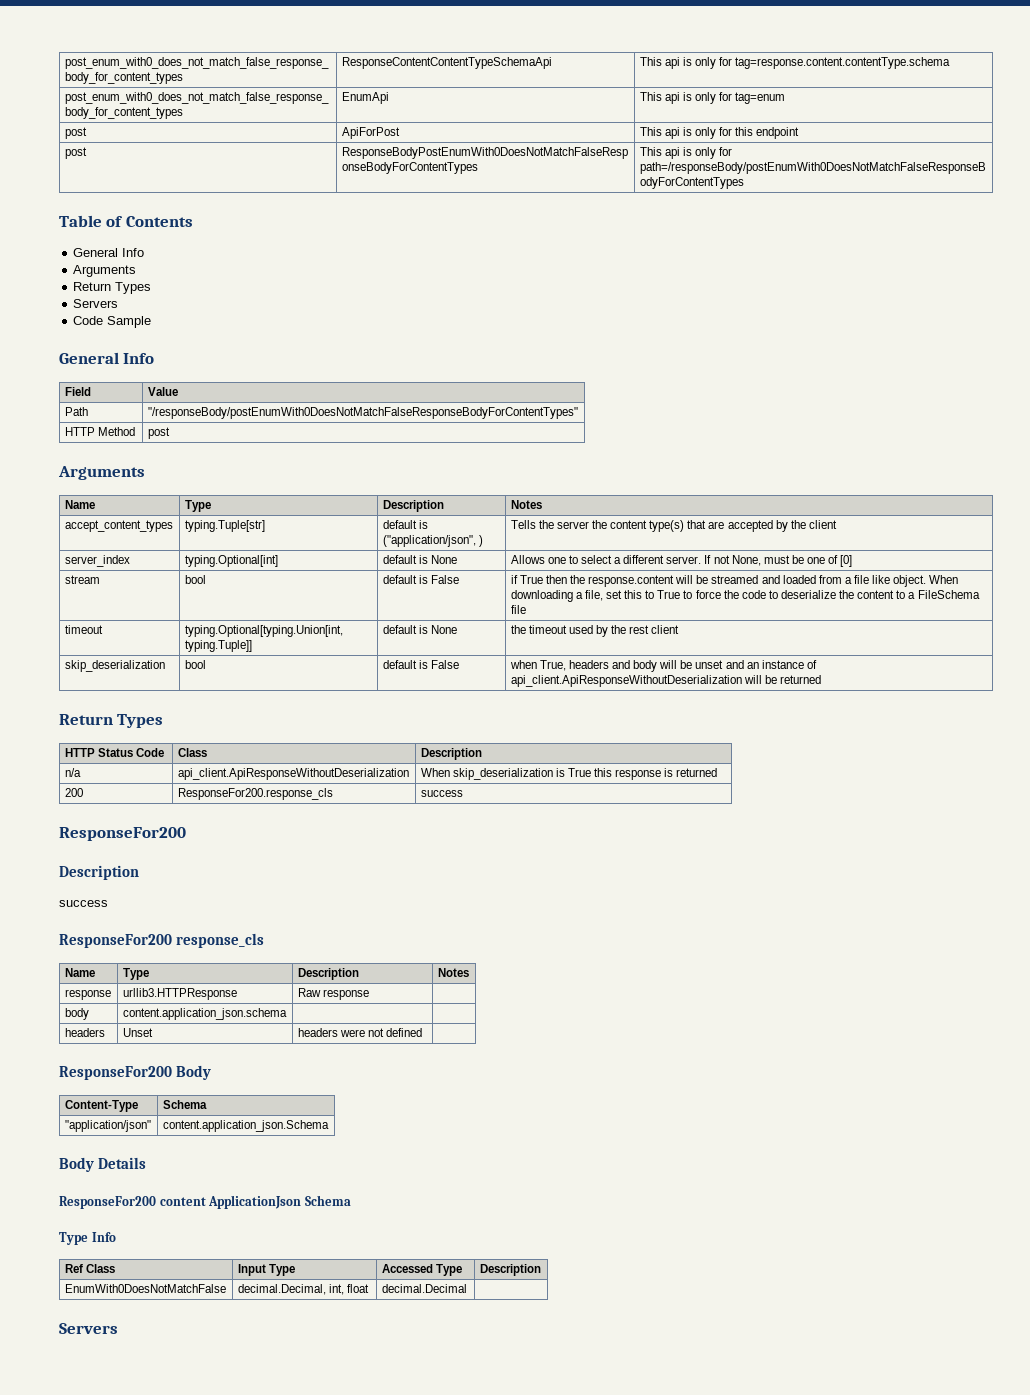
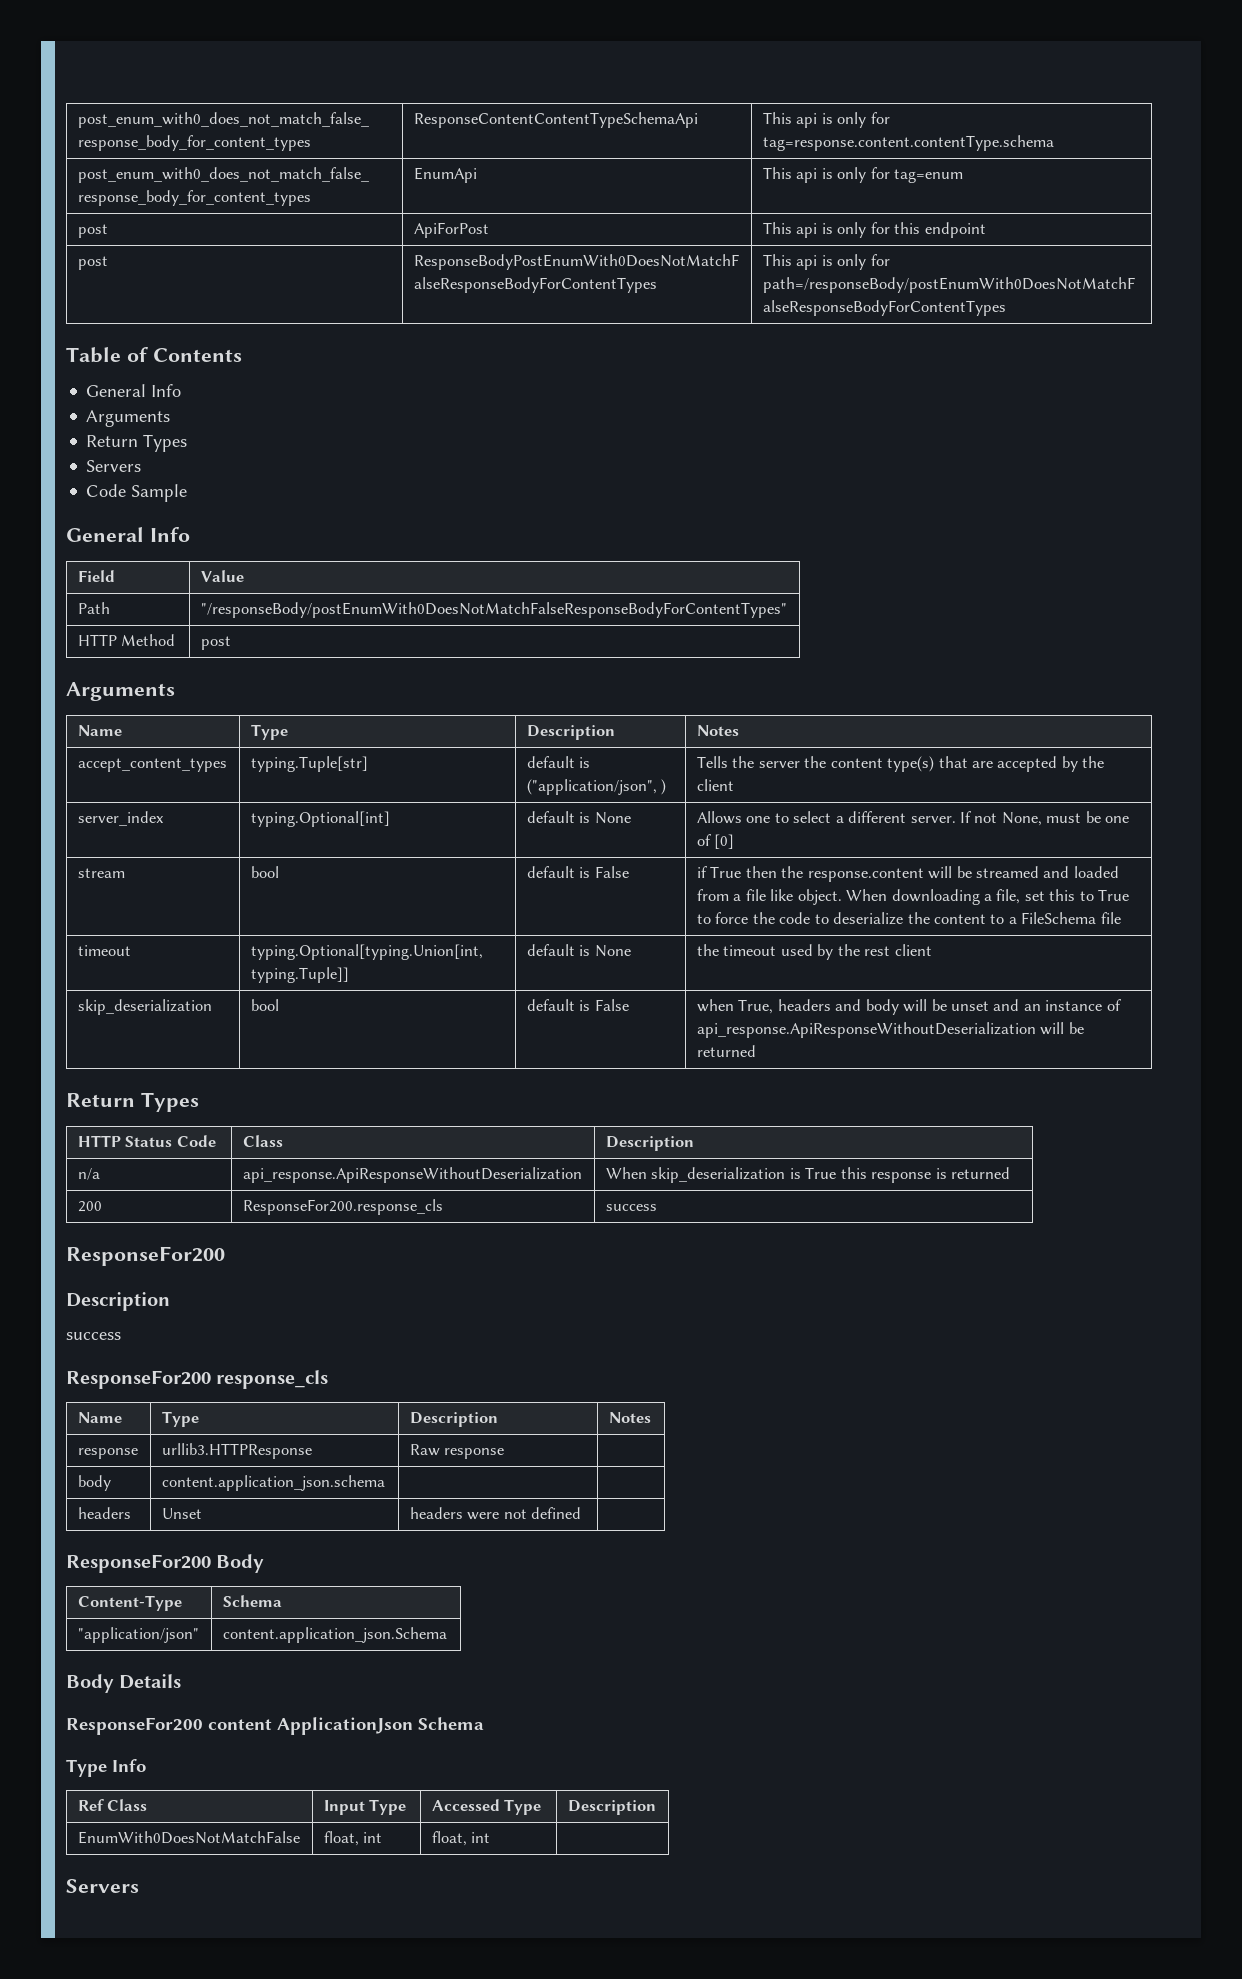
[510,675,742,687] api_client.ApiResponseWithoutDeserialization -> [696,1022,1036,1038] api_response.ApiResponseWithoutDeserialization
[177,768,409,780] api_client.ApiResponseWithoutDeserialization -> [242,1167,582,1183] api_response.ApiResponseWithoutDeserialization
[237,1284,369,1295] [381,1284,467,1293] decimal.Decimal, int, float | decimal.Decimal -> [323,1831,383,1846] [431,1831,491,1846] float, int | float, int

